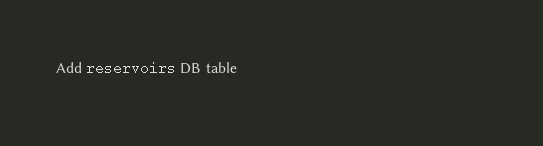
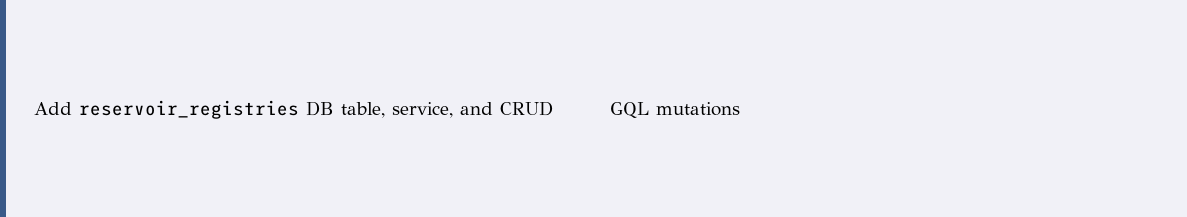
[86,61,237,75] reservoirs DB table -> [79,100,740,119] reservoir_registries DB table, service, and CRUD GQL mutations

